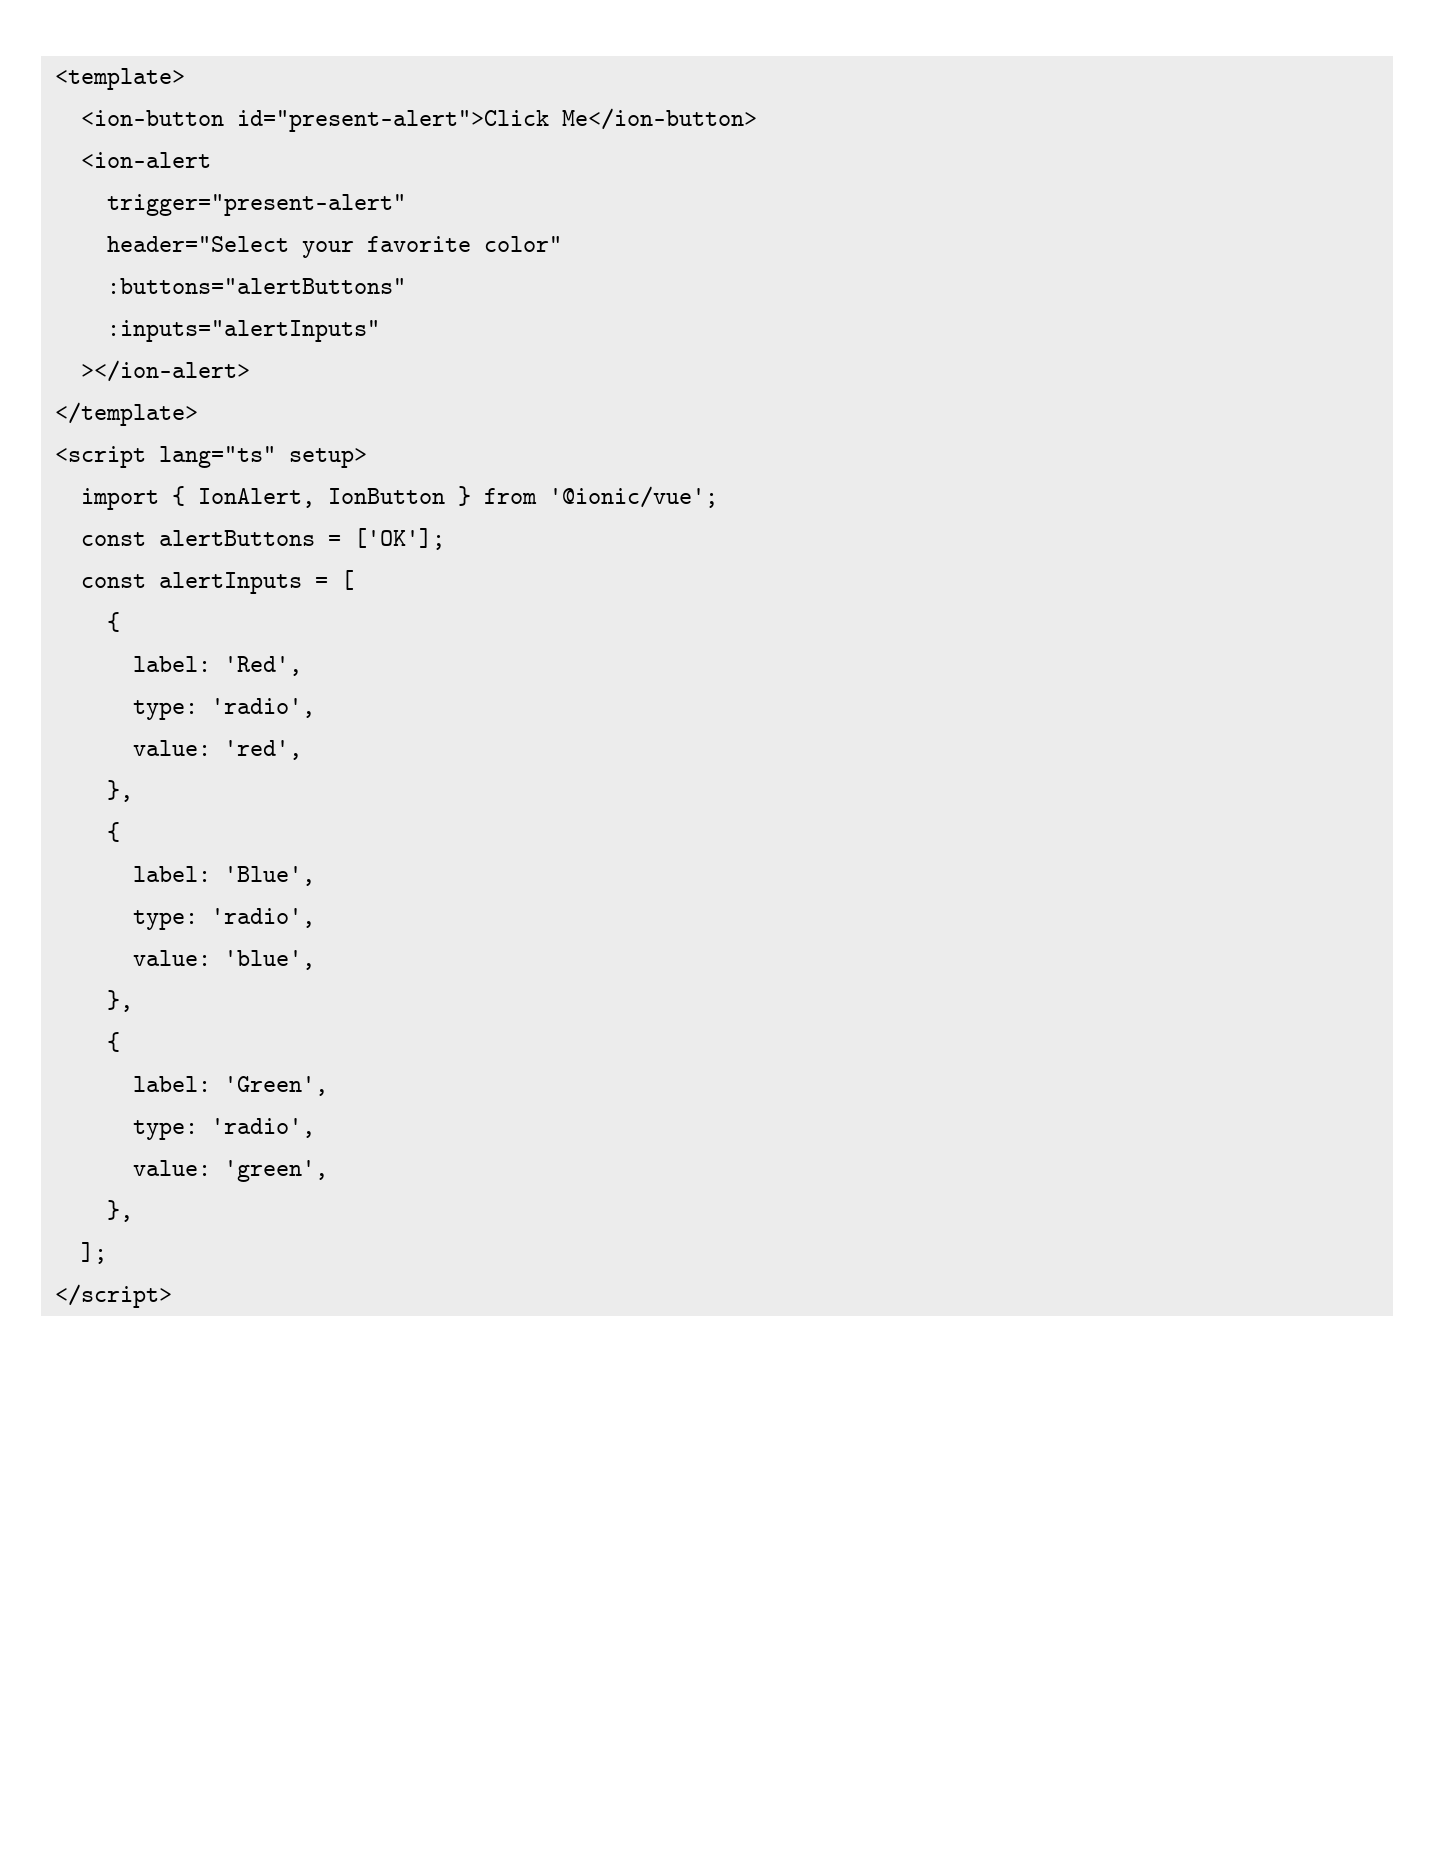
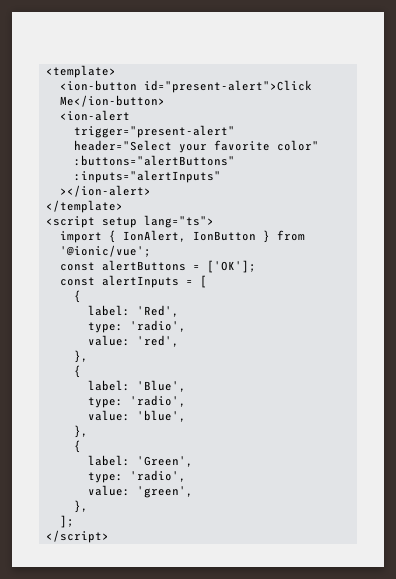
[158,446,367,468] lang="ts" setup> -> [101,215,214,228] setup lang="ts">

